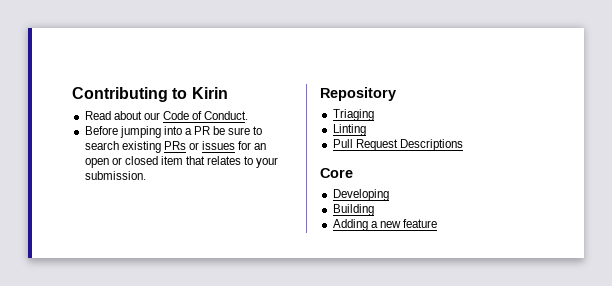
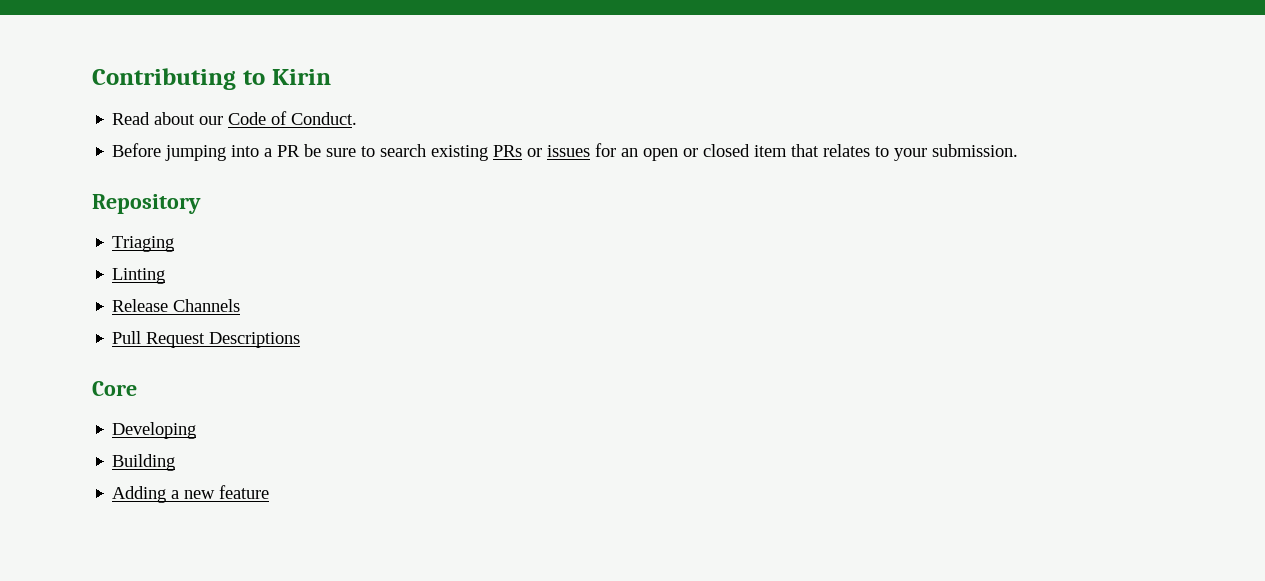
(366, 130) none -> [112,299,241,312] // Release Channels

